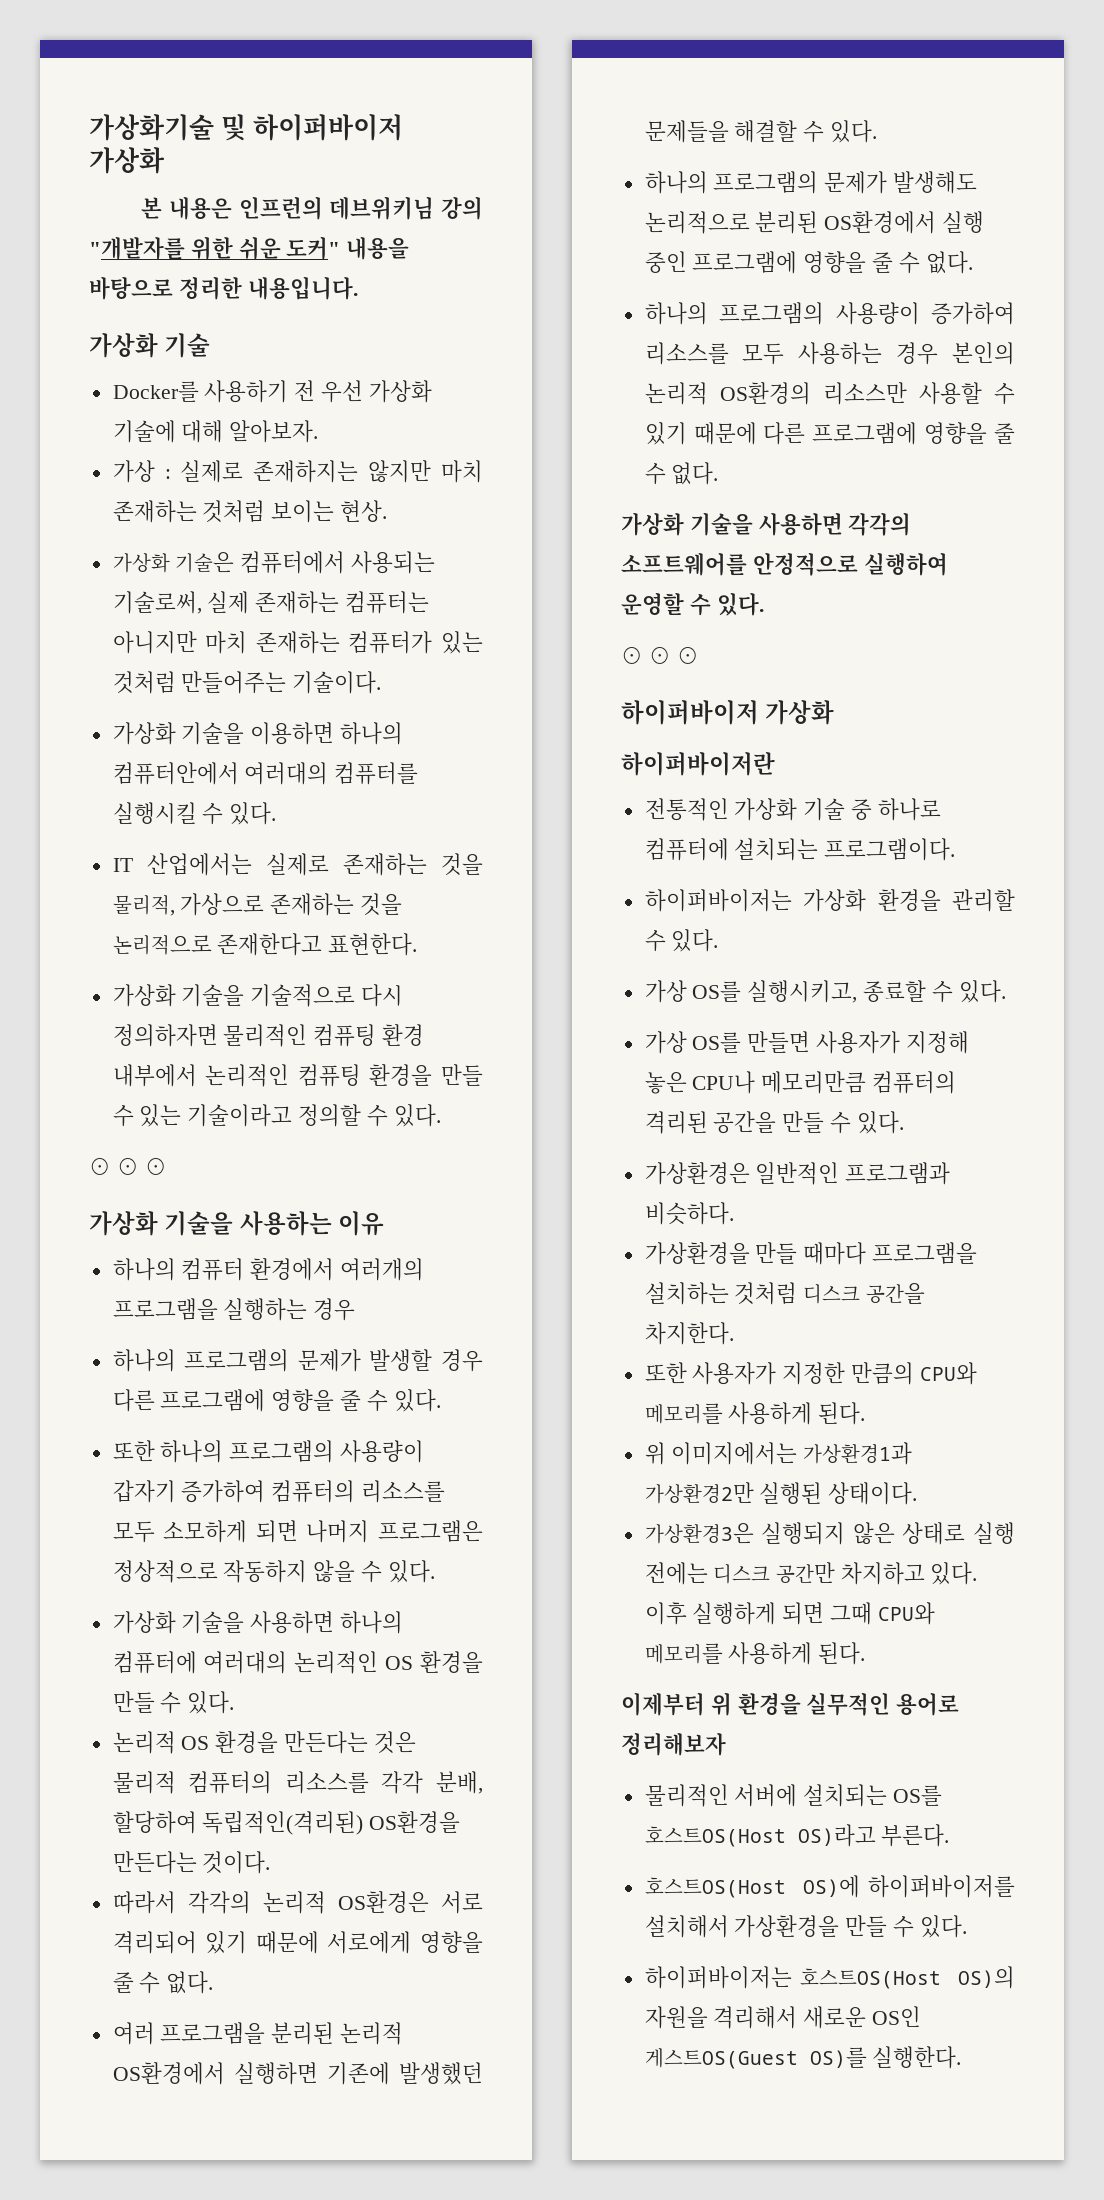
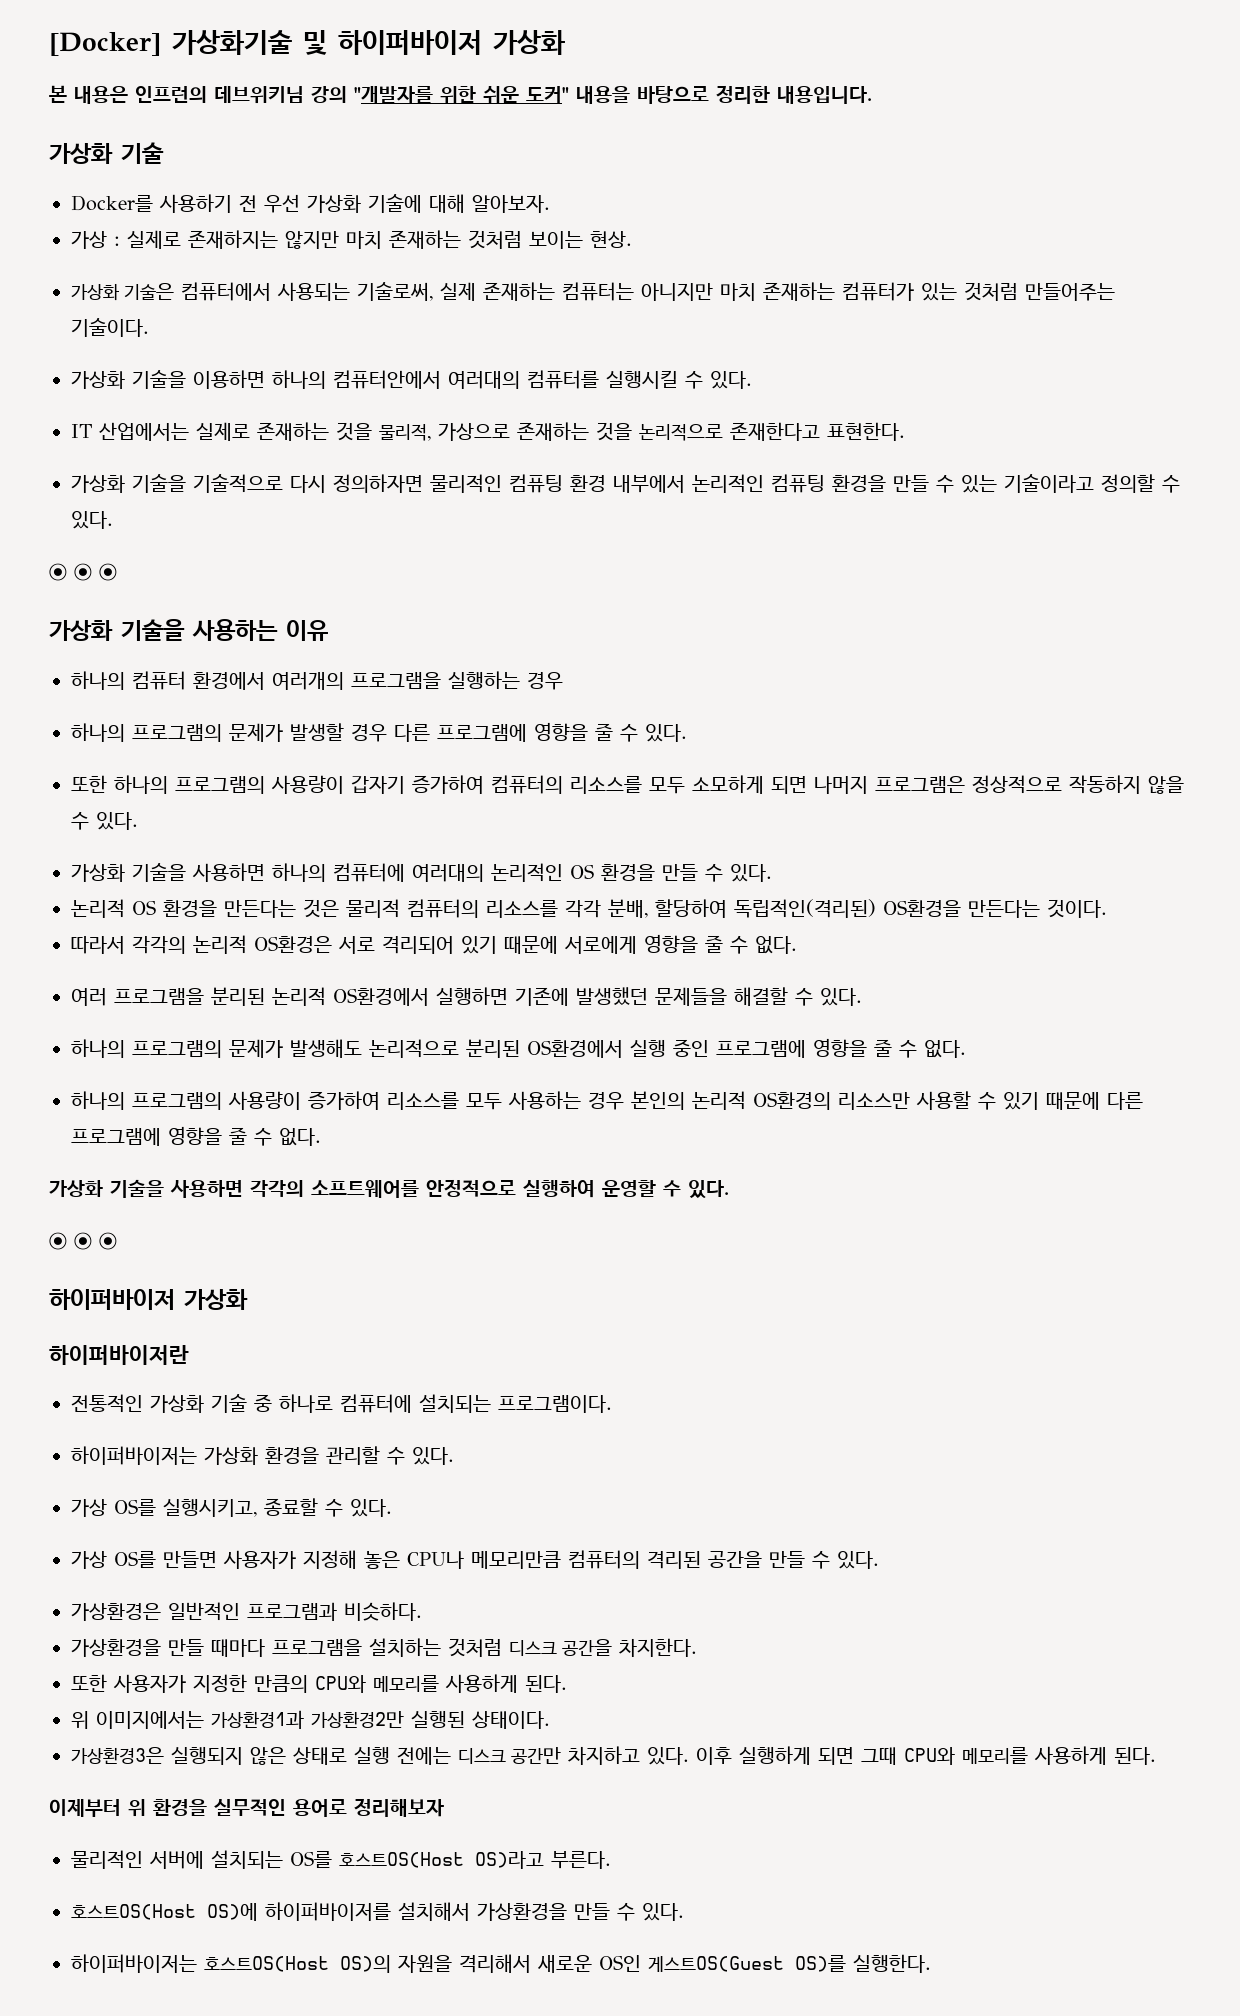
(89, 127) none -> [49,32,161,56] [Docker]

